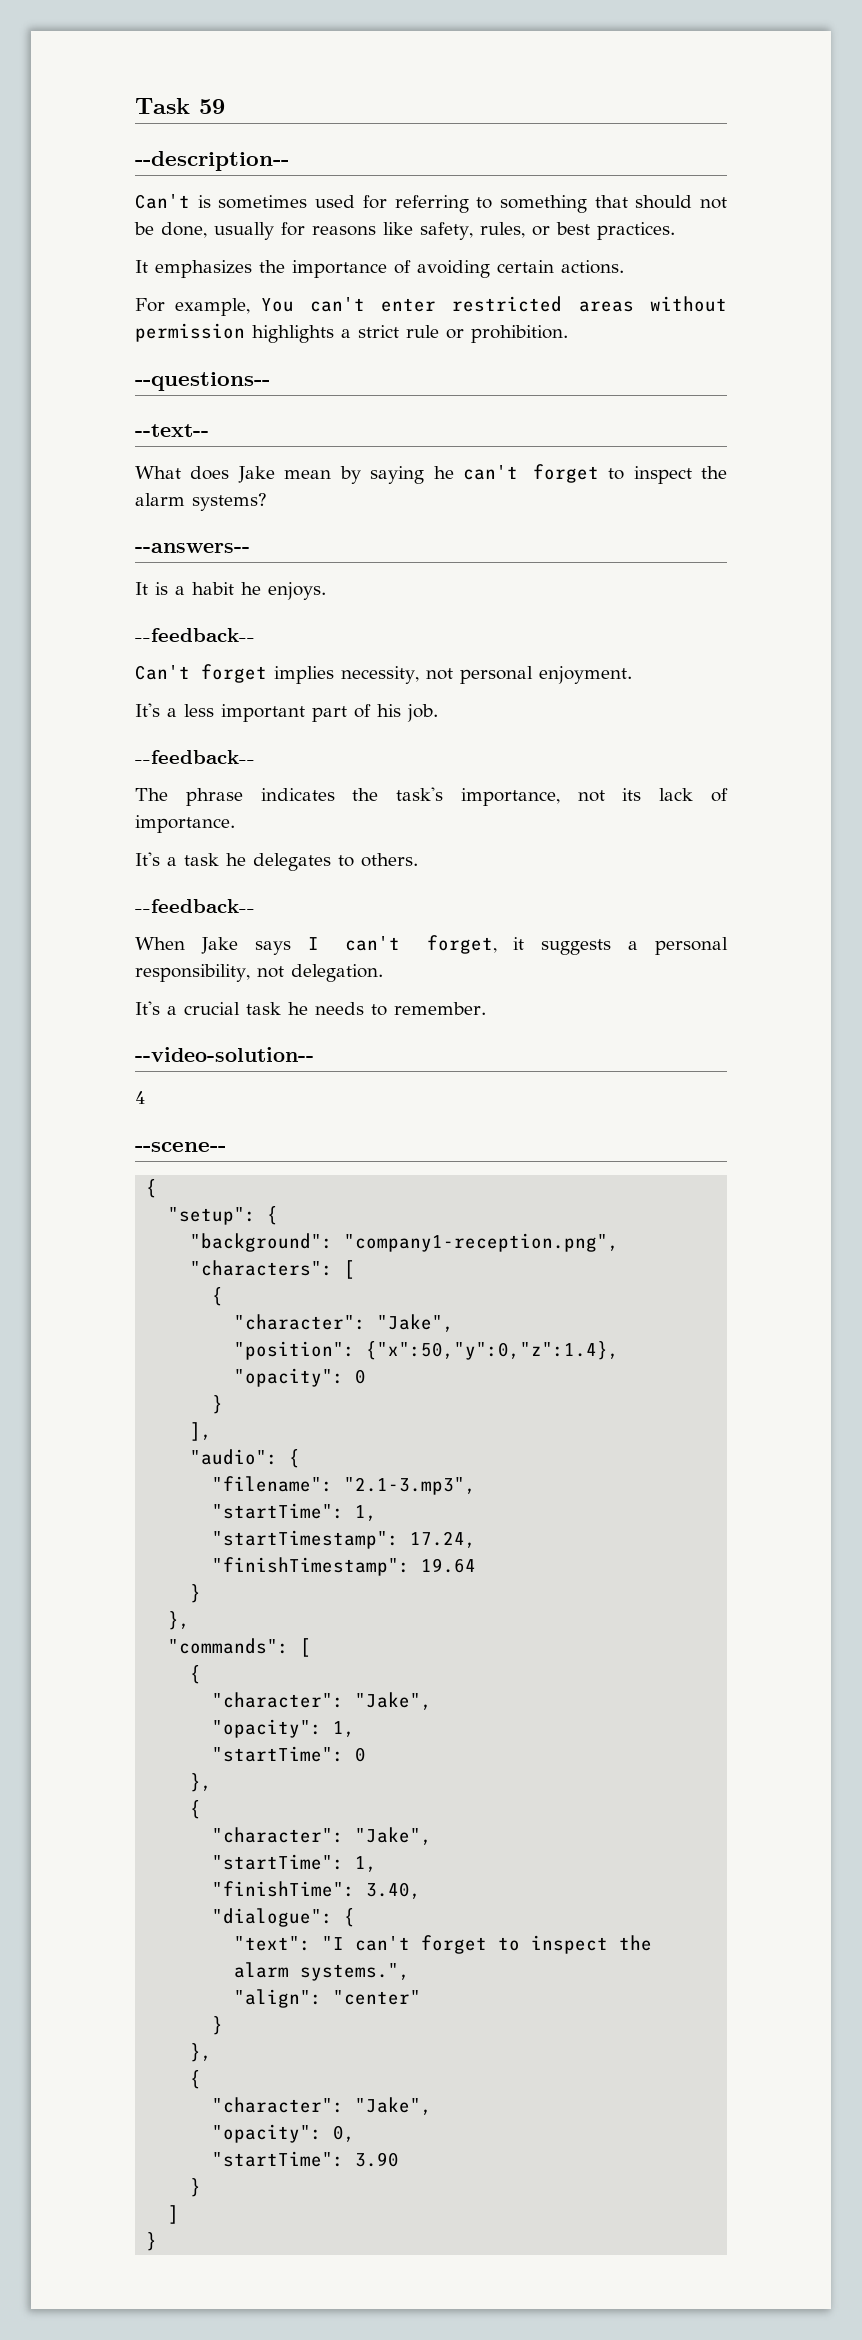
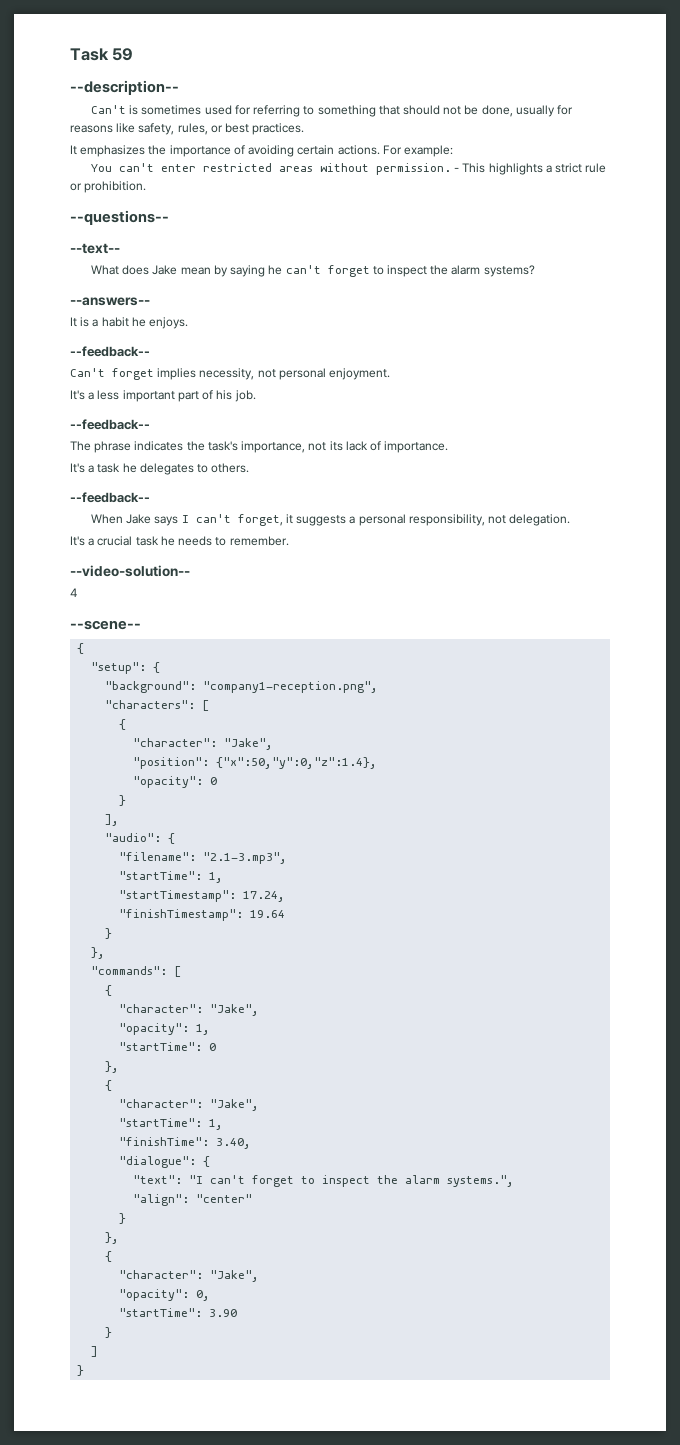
[135,298,251,316] // For example, -> [382,145,454,157] For example: //
[135,323,245,342] permission -> [375,163,486,175] permission. - This

